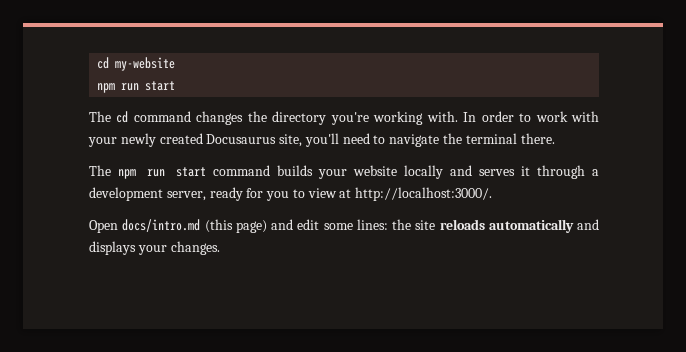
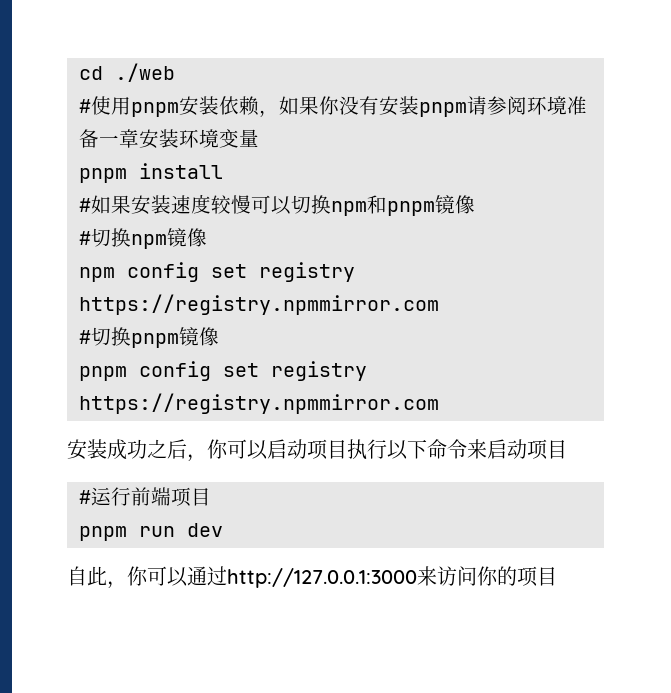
[97,57,176,71] [97,81,176,93] [89,111,599,125] [88,133,555,147] [89,165,599,179] [89,187,493,201] [89,219,599,233] [89,241,220,255] cd my-website // npm run start // The cd command changes the directory you're working with. In order to work with your newly created Docusaurus site, you'll need to navigate the terminal there. // The npm run start command builds your website locally and serves it through a development server, ready for you to view at http://localhost:3000/. // Open docs/intro.md (this page) and edit some lines: the site reloads automatically and displays your changes. -> [79,63,175,82] [79,96,587,117] [79,129,259,149] [79,163,223,183] [79,195,475,216] [79,228,207,249] [79,262,355,282] [79,294,439,315] [79,327,219,348] [79,361,367,381] [79,393,439,414] [67,439,567,462] [79,487,211,507] [79,523,223,541] [67,566,557,589] cd ./web // #使用pnpm安装依赖，如果你没有安装pnpm请参阅环境准备一章安装环境变量 // pnpm install // #如果安装速度较慢可以切换npm和pnpm镜像 // #切换npm镜像 // npm config set registry https://registry.npmmirror.com // #切换pnpm镜像 // pnpm config set registry https://registry.npmmirror.com // 安装成功之后，你可以启动项目执行以下命令来启动项目 // #运行前端项目 // pnpm run dev // 自此，你可以通过http://127.0.0.1:3000来访问你的项目

